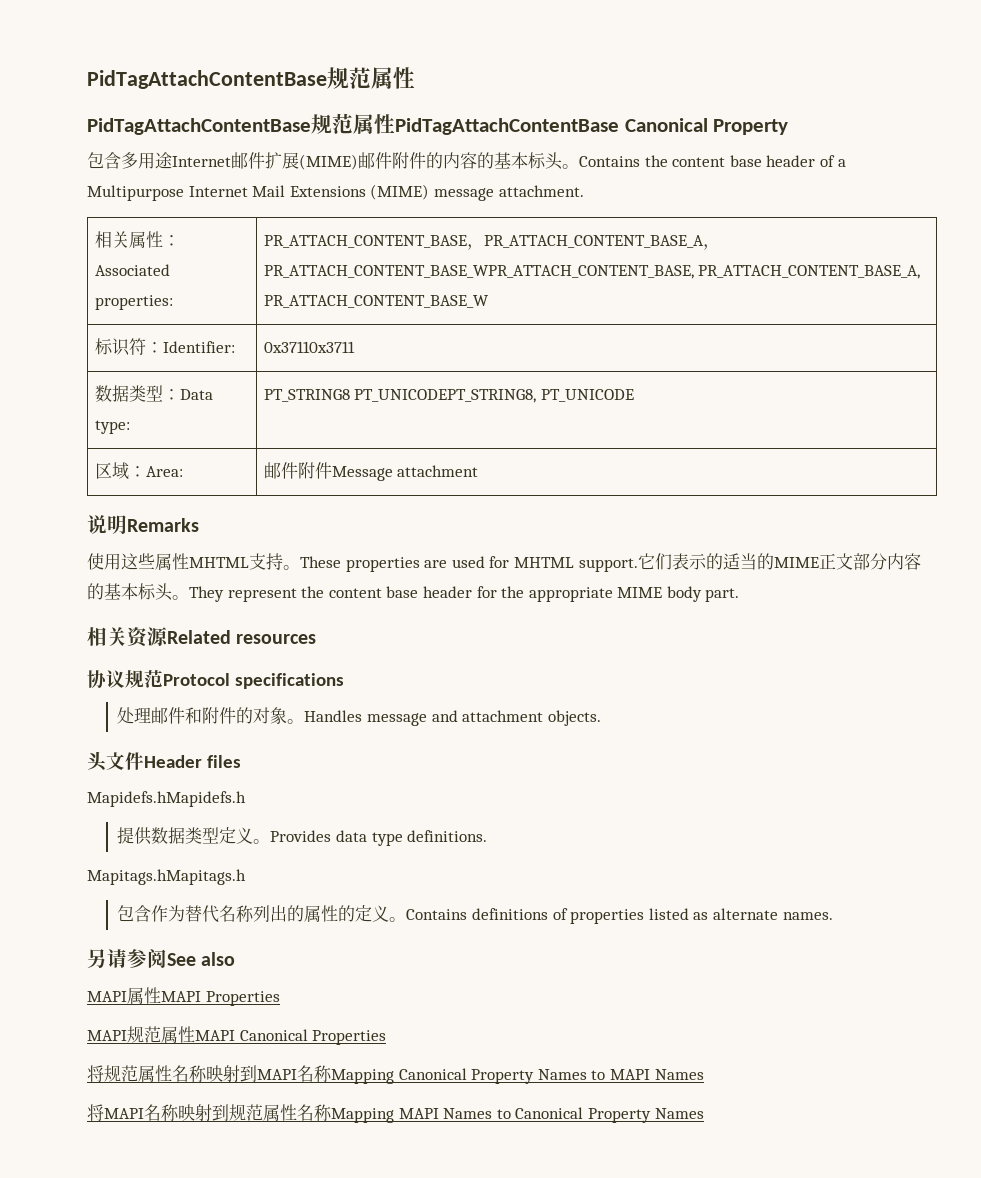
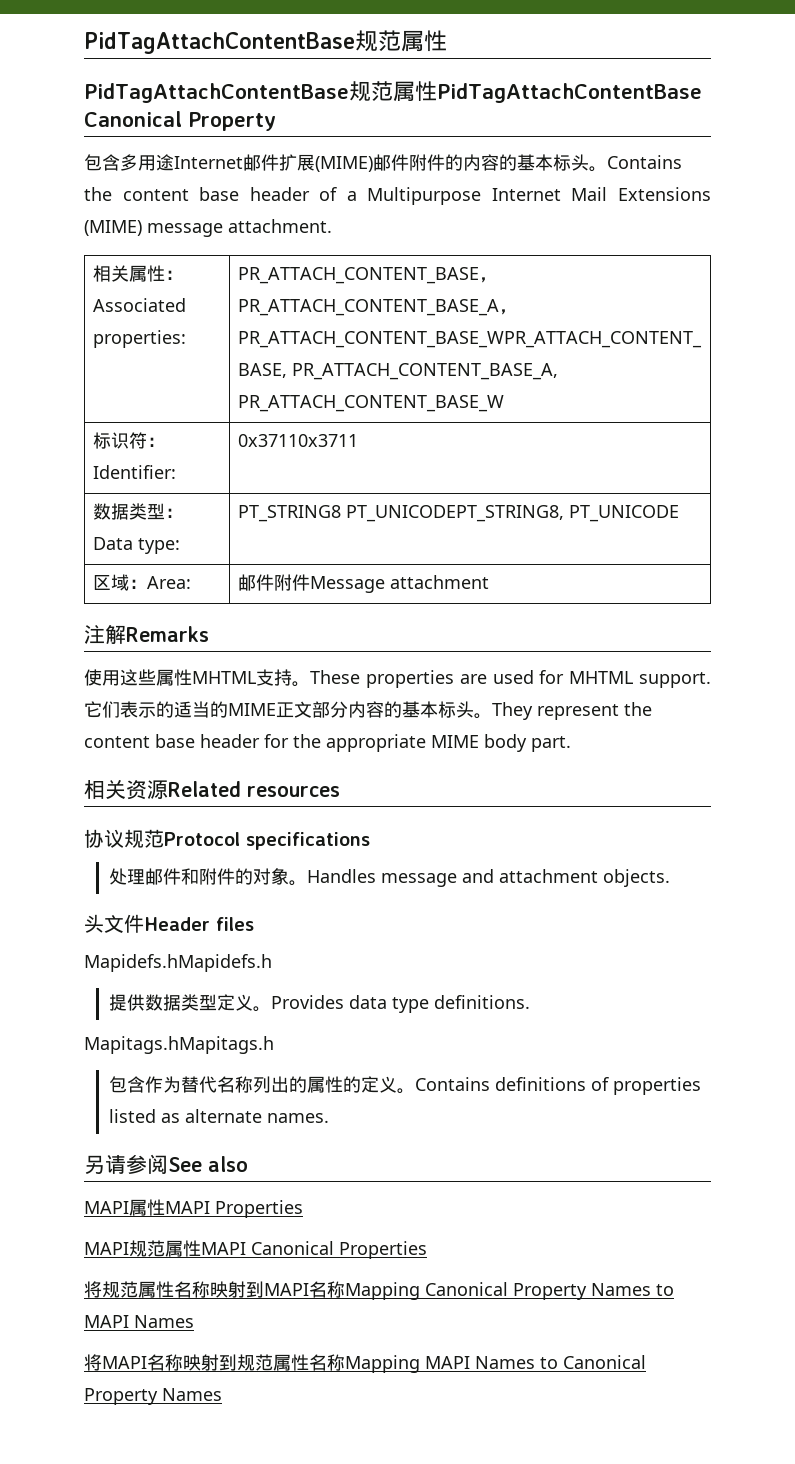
[87,515,127,534] 说明 -> [84,624,126,644] 注解

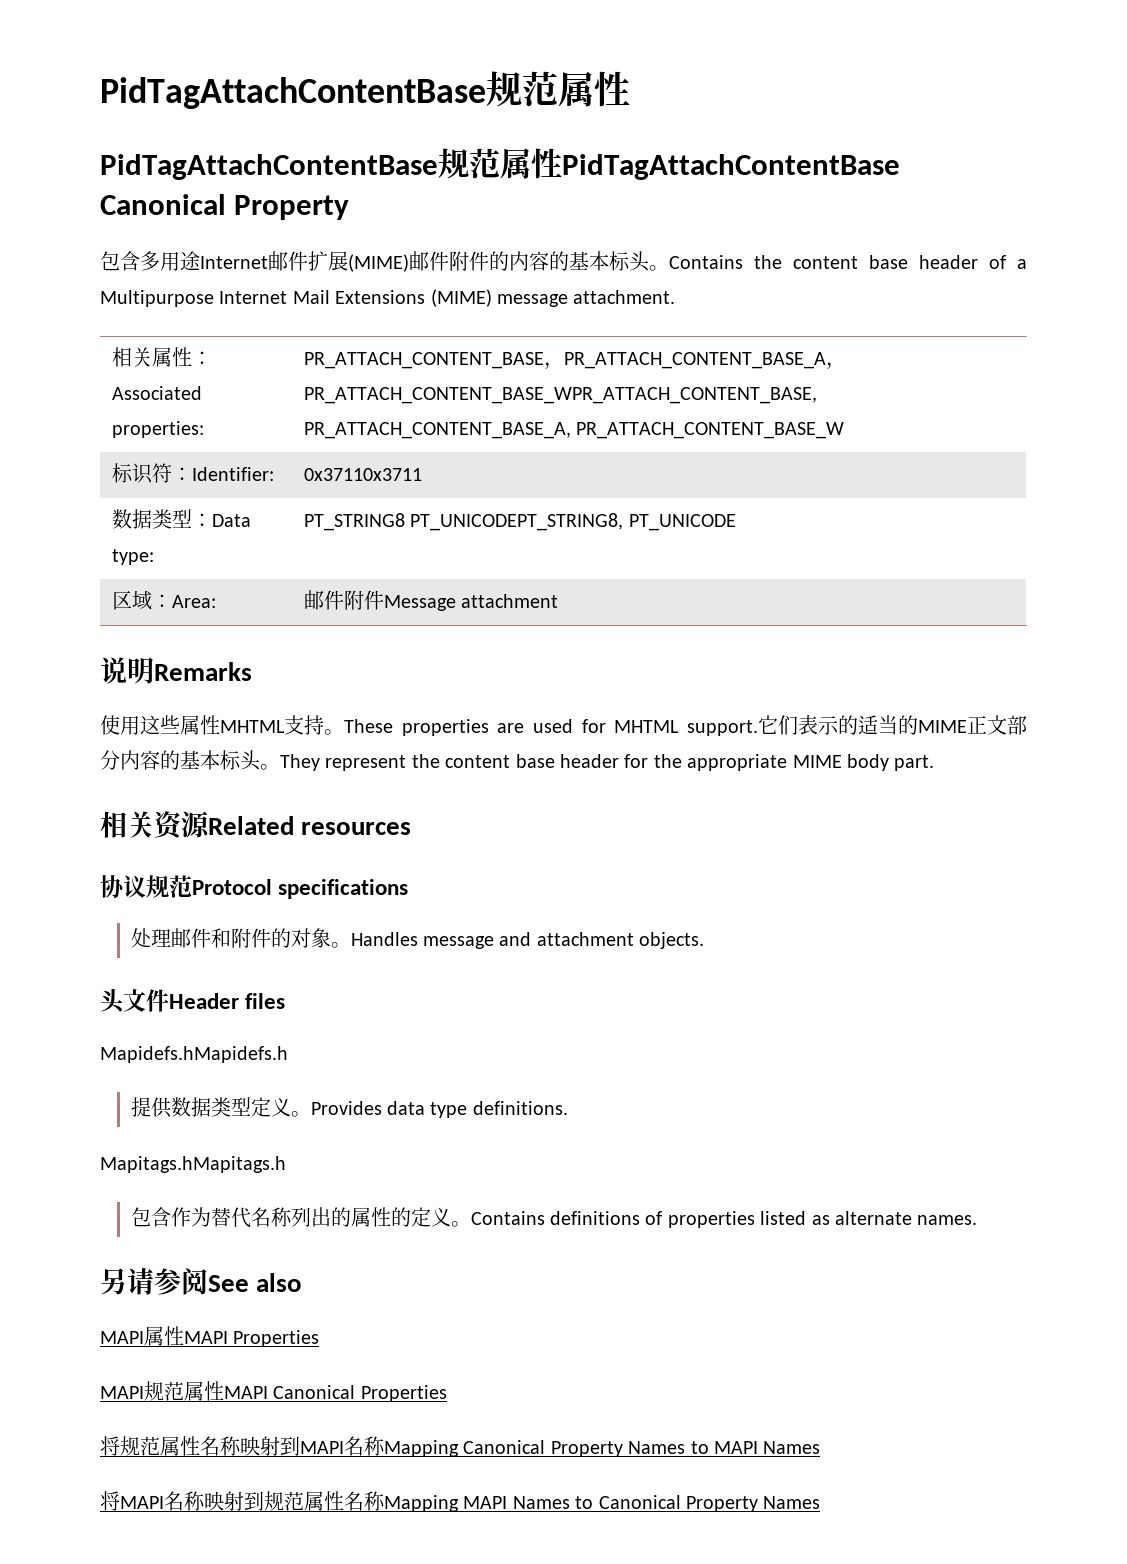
[84,624,126,644] 注解 -> [100,657,154,684] 说明

